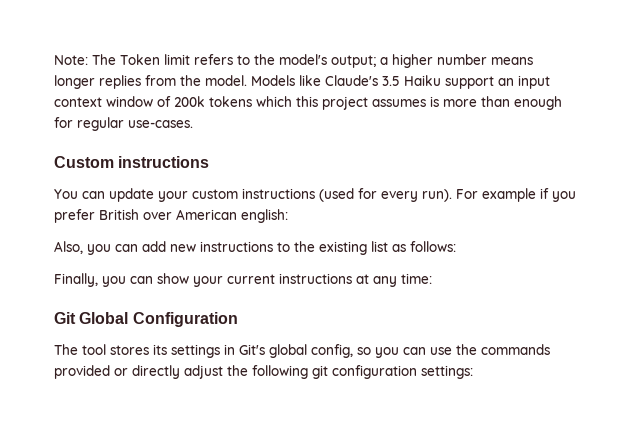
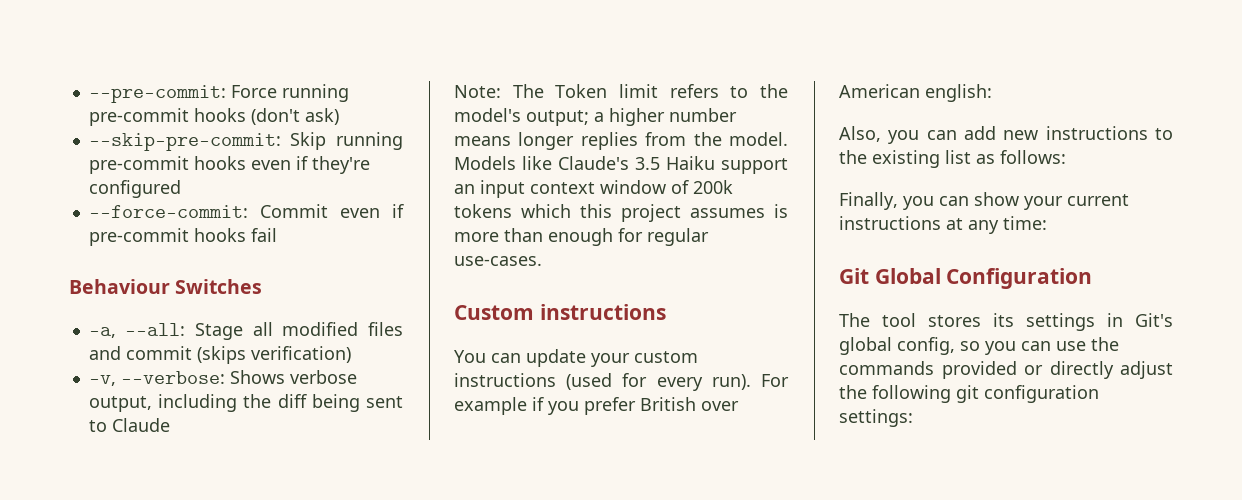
(54, 60) none -> [88,84,349,103] [88,108,339,126] [88,132,403,151] [88,156,370,174] [88,180,181,198] [88,204,404,218] [88,228,277,246] [69,279,263,294] [88,322,403,340] [88,346,351,364] [88,370,357,386] [88,394,403,412] [88,418,170,432] --pre-commit: Force running pre-commit hooks (don't ask) // --skip-pre-commit: Skip running pre-commit hooks even if they're configured // --force-commit: Commit even if pre-commit hooks fail // Behaviour Switches // -a, --all: Stage all modified files and commit (skips verification) // -v, --verbose: Shows verbose output, including the diff being sent to Claude //

